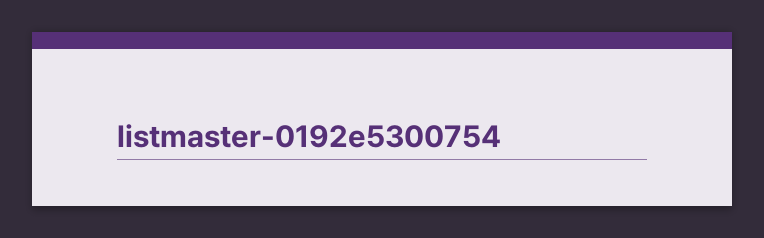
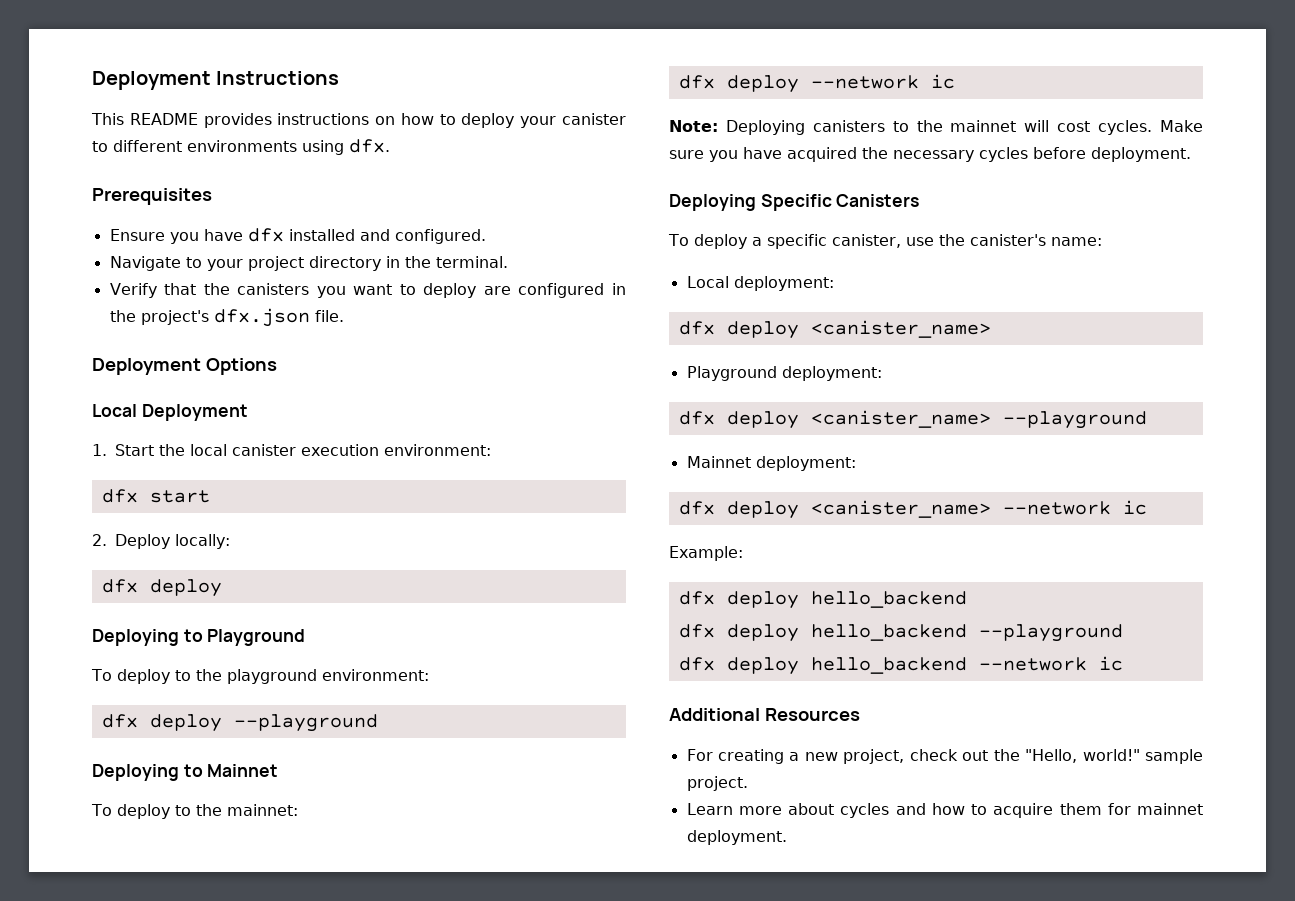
[117,124,501,148] listmaster-0192e5300754 -> [92,71,340,90] [91,113,626,128] [92,139,390,155] [92,188,212,205] [109,228,486,244] [109,256,508,271] [109,283,626,298] [109,308,344,327] [92,358,277,375] [92,404,248,421] [92,444,491,456] [101,489,210,503] [92,534,230,549] [101,579,222,597] [92,629,306,646] [91,669,429,684] [101,714,378,732] [92,764,279,781] [91,804,298,819] [678,74,955,93] [669,120,1203,135] [669,147,1191,162] [669,194,920,211] [668,234,1102,249] [686,276,834,291] [678,320,991,339] [686,366,882,381] [678,410,1147,429] [686,456,856,471] [678,500,1147,519] [669,546,743,561] [678,591,967,609] [678,624,1123,642] [678,656,1123,675] [669,708,860,721] [686,749,1203,764] [686,776,748,791] [686,803,1203,818] [686,830,787,845] Deployment Instructions // This README provides instructions on how to deploy your canister to different environments using dfx. // Prerequisites // Ensure you have dfx installed and configured. // Navigate to your project directory in the terminal. // Verify that the canisters you want to deploy are configured in the project's dfx.json file. // Deployment Options // Local Deployment // 1. Start the local canister execution environment: // dfx start // 2. Deploy locally: // dfx deploy // Deploying to Playground // To deploy to the playground environment: // dfx deploy --playground // Deploying to Mainnet // To deploy to the mainnet: // dfx deploy --network ic // Note: Deploying canisters to the mainnet will cost cycles. Make sure you have acquired the necessary cycles before deployment. // Deploying Specific Canisters // To deploy a specific canister, use the canister's name: // Local deployment: // dfx deploy <canister_name> // Playground deployment: // dfx deploy <canister_name> --playground // Mainnet deployment: // dfx deploy <canister_name> --network ic // Example: // dfx deploy hello_backend // dfx deploy hello_backend --playground // dfx deploy hello_backend --network ic // Additional Resources // For creating a new project, check out the "Hello, world!" sample project. // Learn more about cycles and how to acquire them for mainnet deployment.

